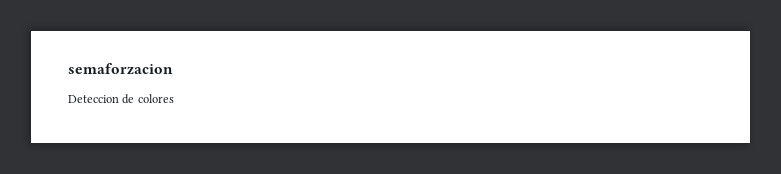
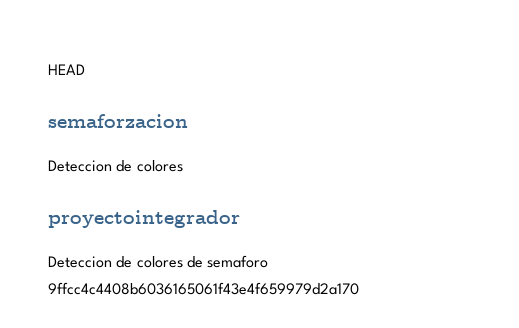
(68, 69) none -> [48,64,85,75] HEAD //
(174, 98) none -> [48,210,240,228] [48,255,269,268] [48,282,359,295] // proyectointegrador // Deteccion de colores de semaforo 9ffcc4c4408b6036165061f43e4f659979d2a170

